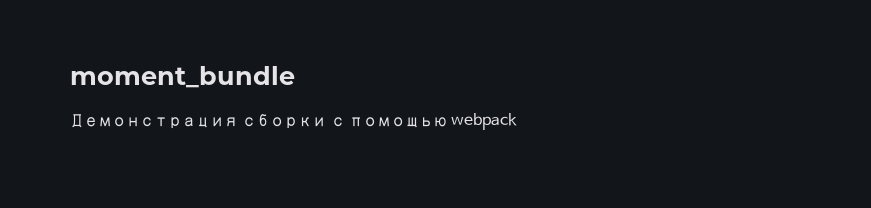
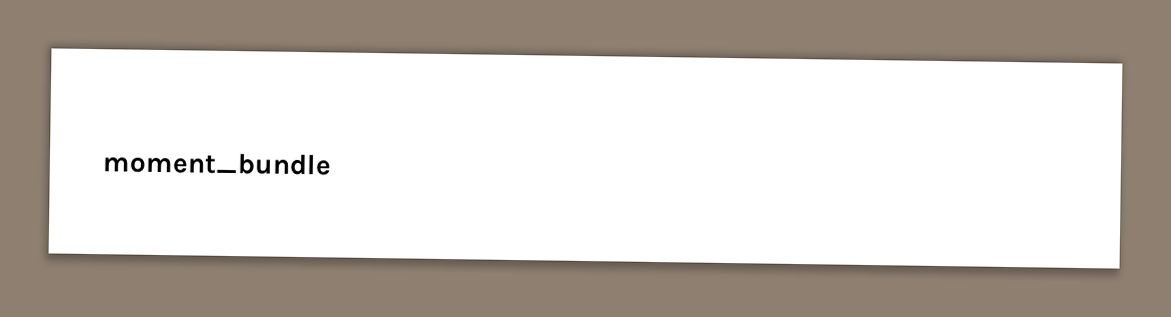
[70,113,518,130] // Демонстрация сборки с помощью webpack -> (332, 163) none

